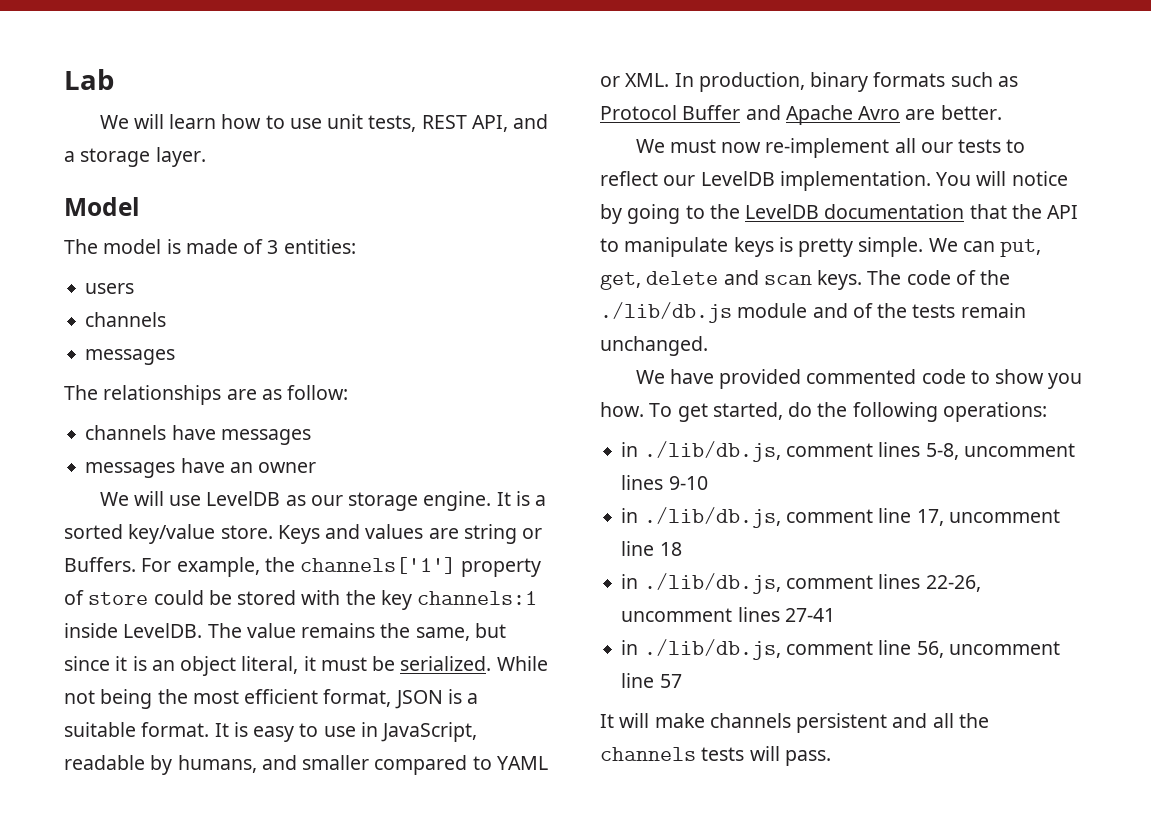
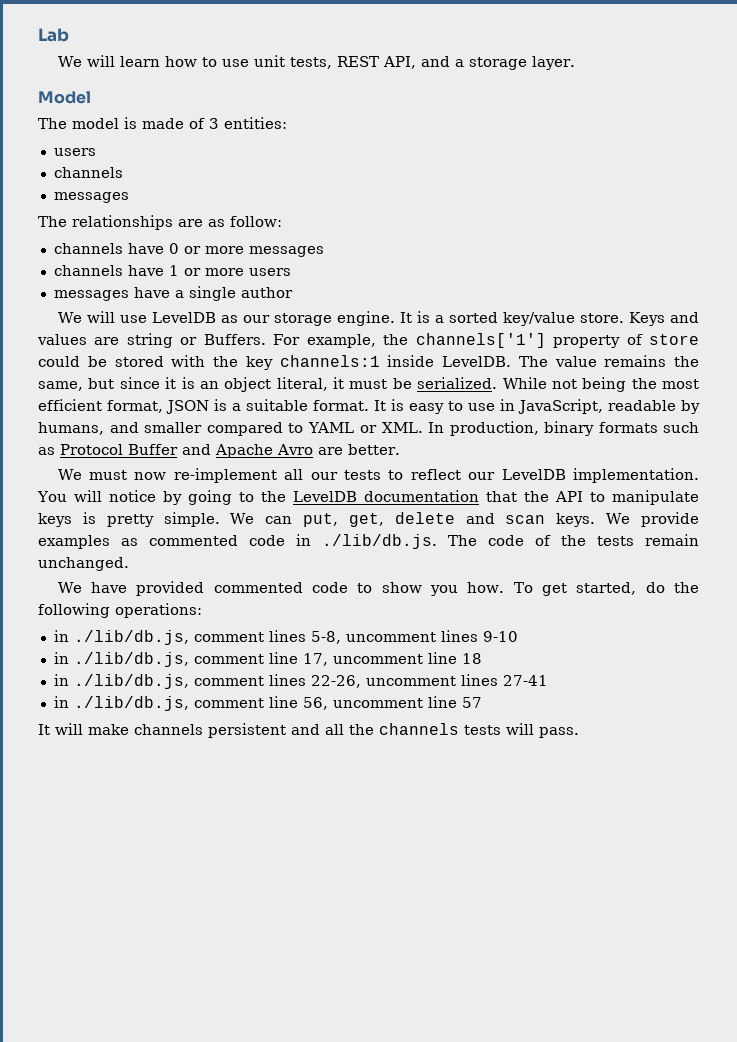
[220,429,311,445] messages -> [168,243,324,257] [53,265,291,276] 0 or more messages // channels have 1 or more users
[229,462,317,473] an owner -> [174,286,293,301] a single author
[867,270,1011,285] [600,302,848,323] The code of the ./lib/db.js module and -> [606,512,699,527] [38,534,524,549] We provide examples as commented code in ./lib/db.js. The code

